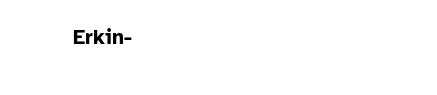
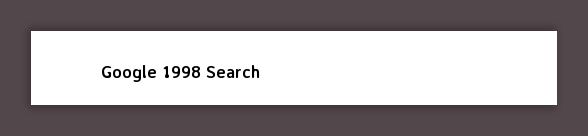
[73,28,132,44] Erkin- -> [101,65,260,82] Google 1998 Search

